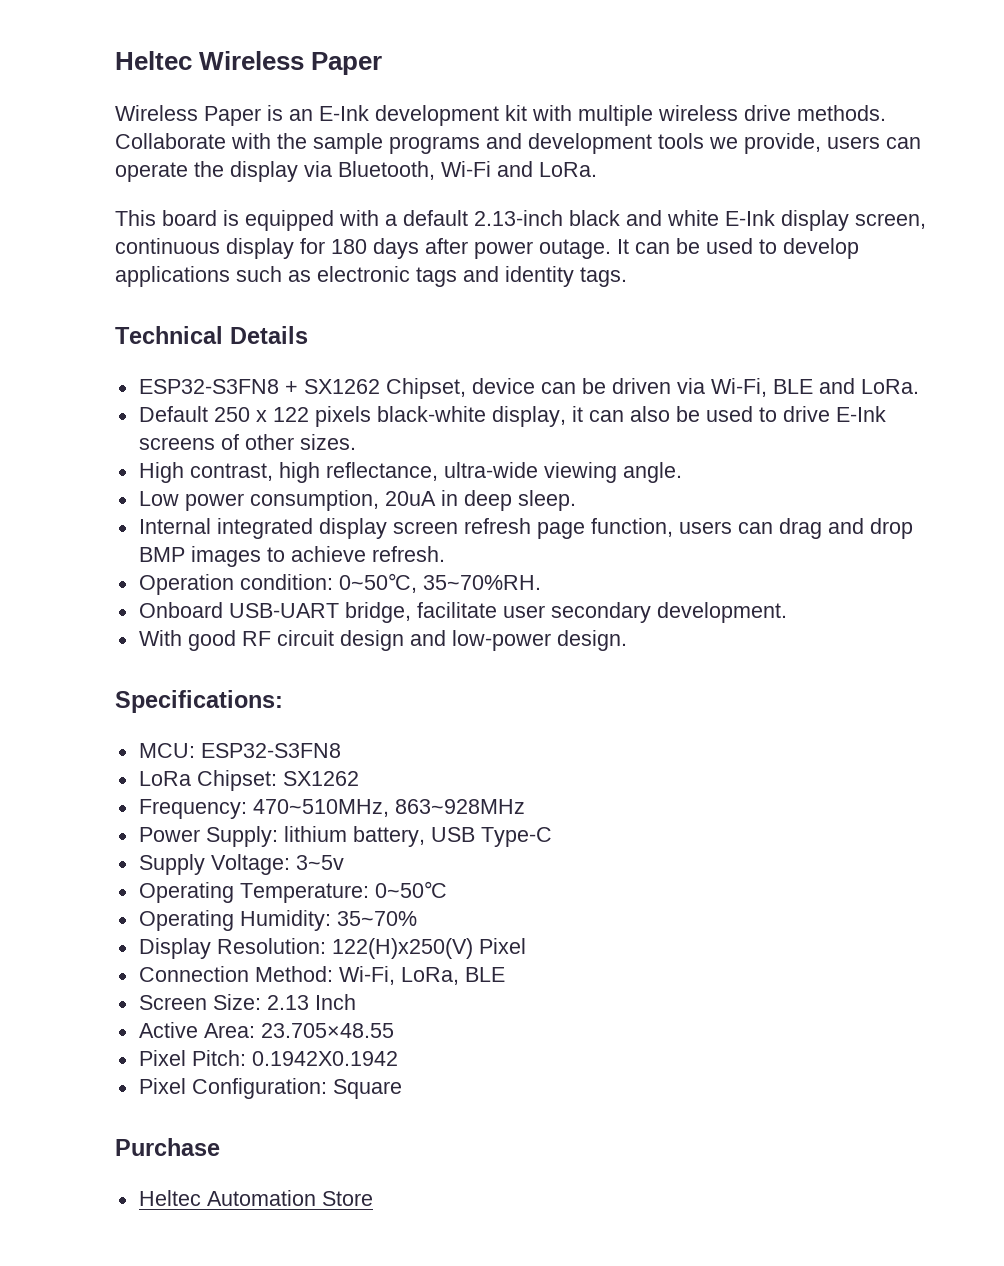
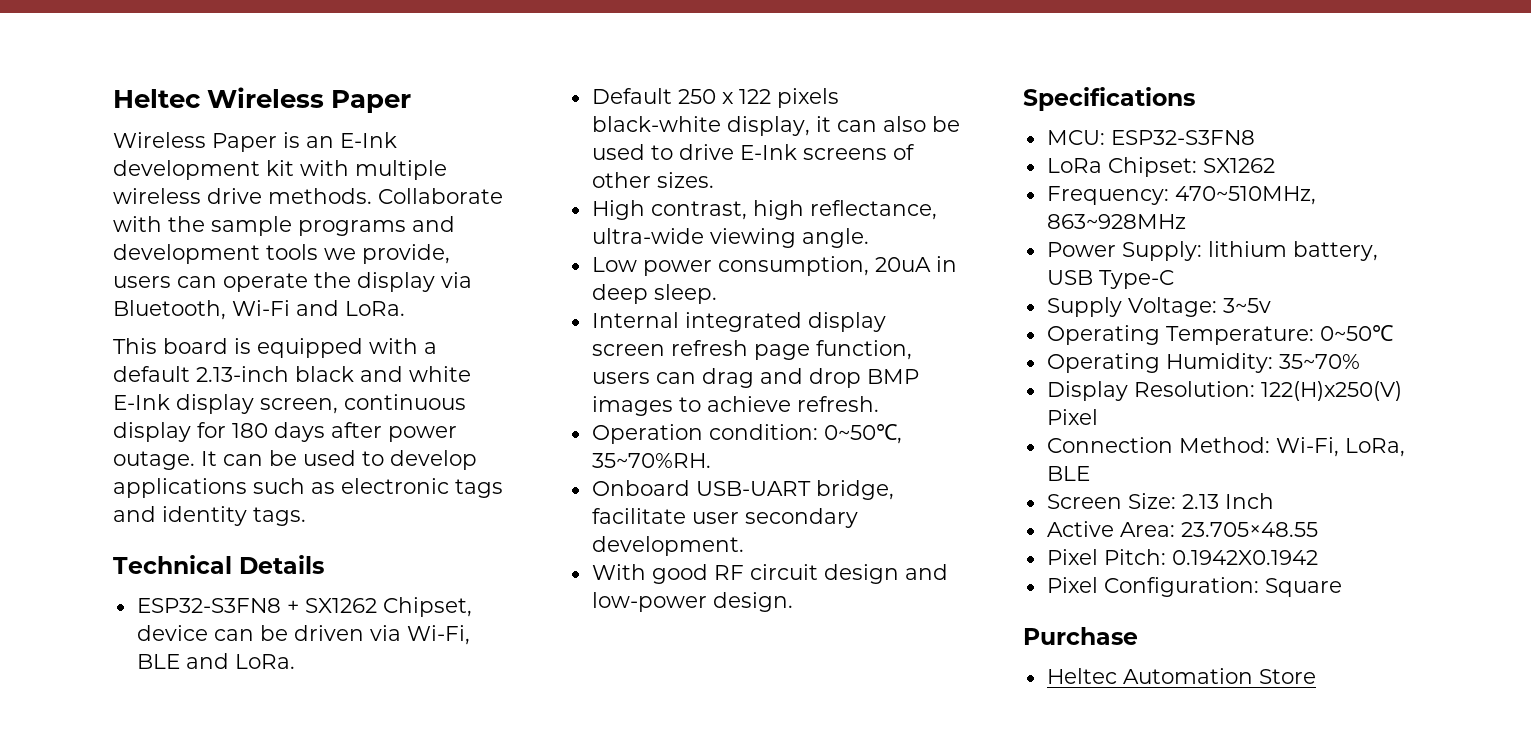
[115,690,283,713] Specifications: -> [1023,87,1195,111] Specifications

